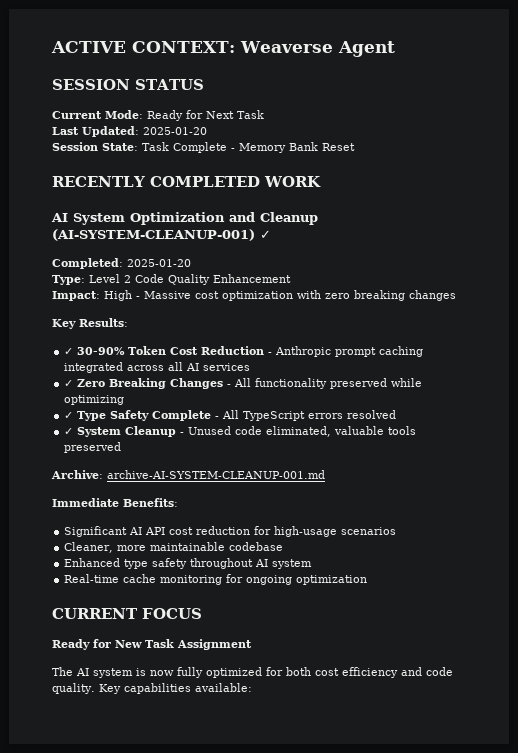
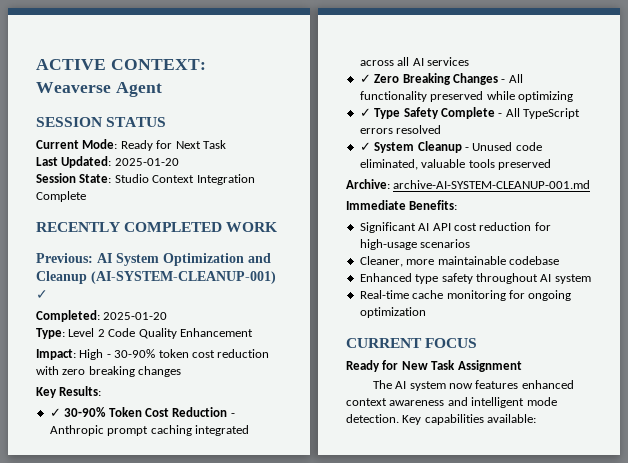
[142,142,355,153] Task Complete - Memory Bank Reset -> [114,174,255,185] [36,191,86,202] Studio Context Integration Complete
(321, 181) none -> [36,253,93,263] Previous:
[144,291,293,301] Massive cost optimization -> [114,349,270,358] 30-90% token cost reduction
[136,667,453,678] [52,683,95,694] is now fully optimized for both cost efficiency and code quality. -> [448,380,574,389] [346,397,557,408] [346,414,399,423] now features enhanced context awareness and intelligent mode detection.

